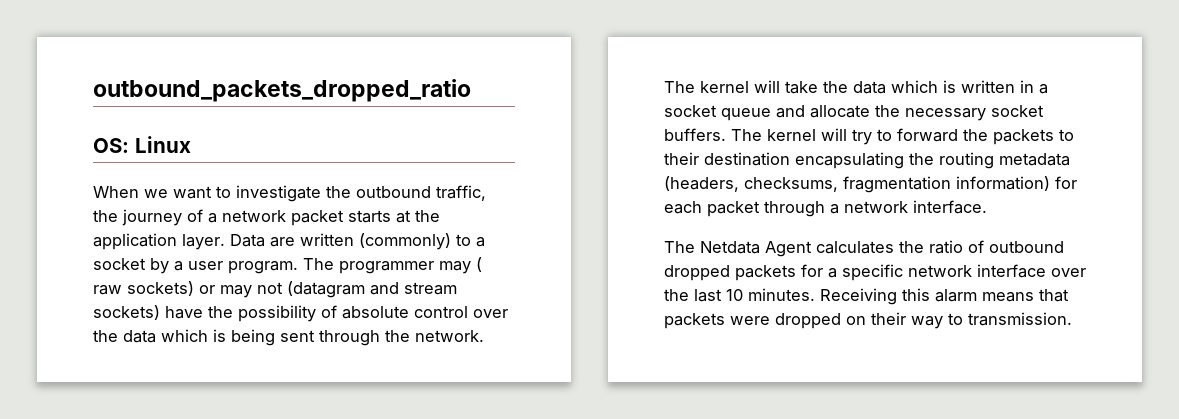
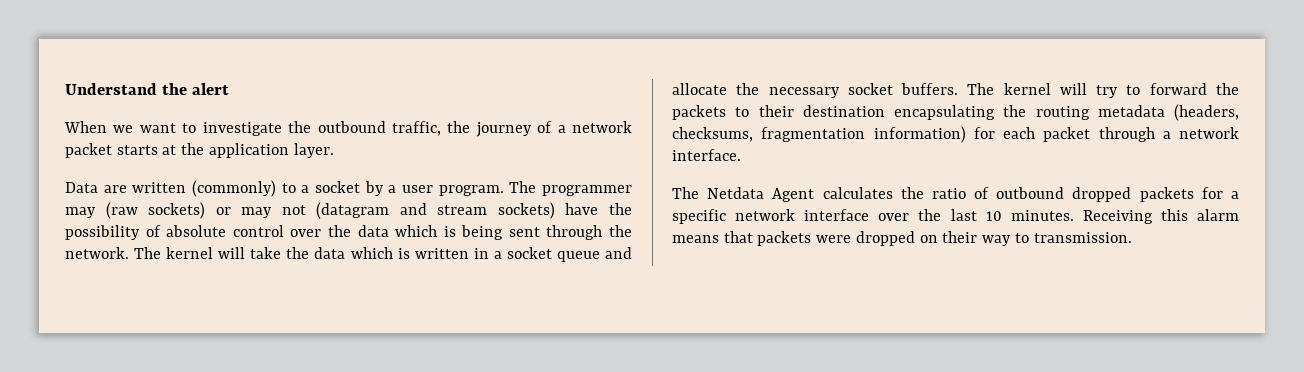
[93,79,471,102] [93,136,191,153] outbound_packets_dropped_ratio // OS: Linux -> [65,83,229,95] Understand the alert
(225, 242) none -> (334, 150) //
[476,257,482,272] [93,285,122,295] ( raw -> [105,202,138,219] (raw

